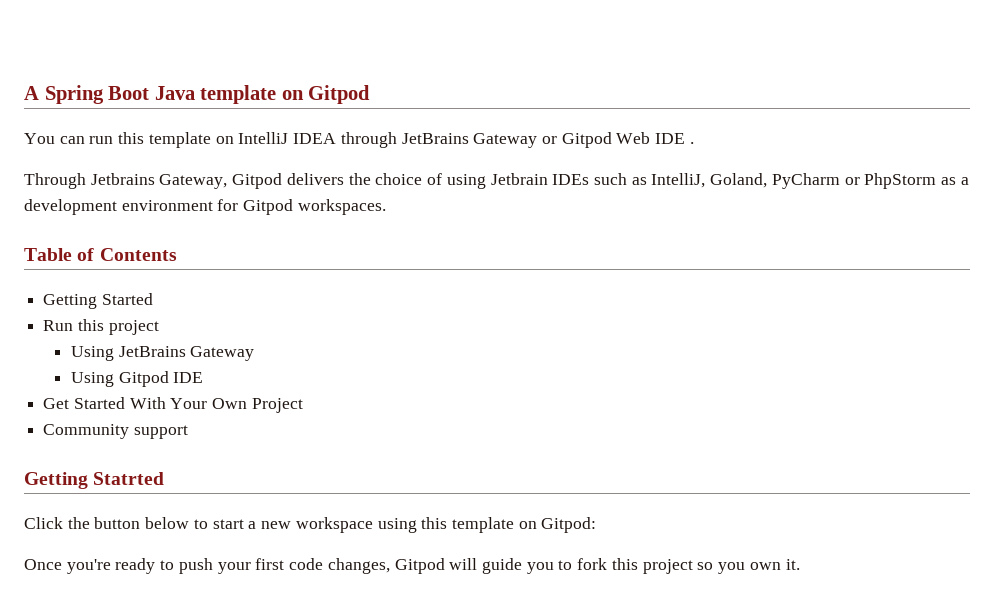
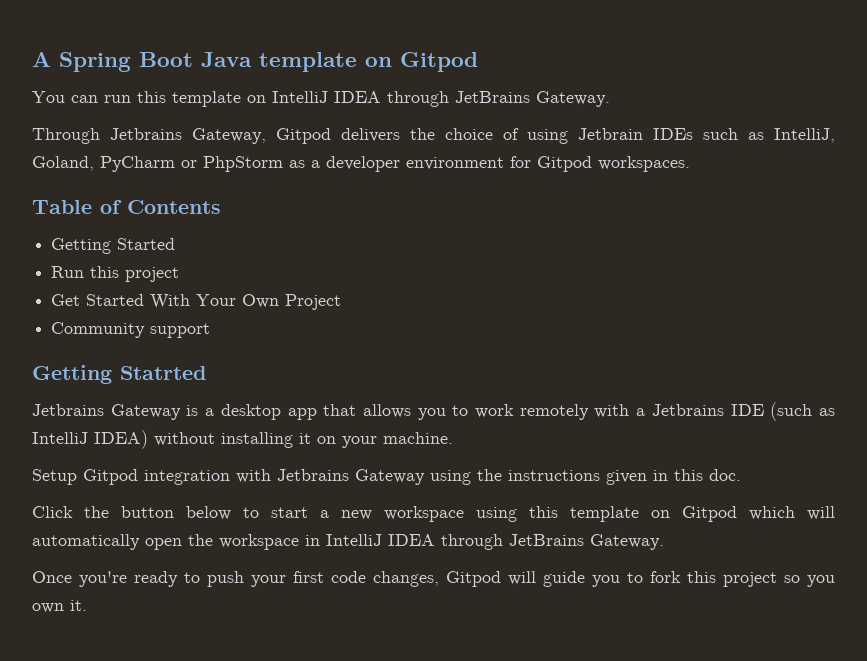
[473,132,694,148] Gateway or Gitpod Web IDE . -> [536,91,610,107] Gateway.
[24,199,117,215] development -> [326,156,400,172] developer
[70,346,255,361] [70,371,204,387] // Using JetBrains Gateway // Using Gitpod IDE -> (180, 274) none
(165, 478) none -> [32,402,836,421] [32,430,453,449] [32,469,741,485] // Jetbrains Gateway is a desktop app that allows you to work remotely with a Jetbrains IDE (such as IntelliJ IDEA) without installing it on your machine. // Setup Gitpod integration with Jetbrains Gateway using the instructions given in this doc.
[541,517,597,533] Gitpod: -> [682,506,835,522] [32,534,664,550] Gitpod which will automatically open the workspace in IntelliJ IDEA through JetBrains Gateway.

